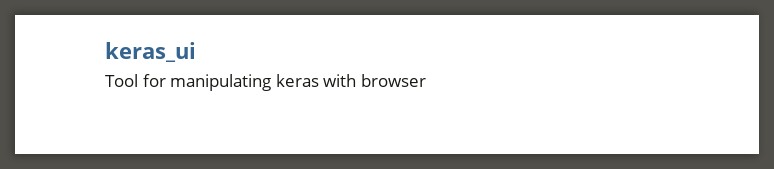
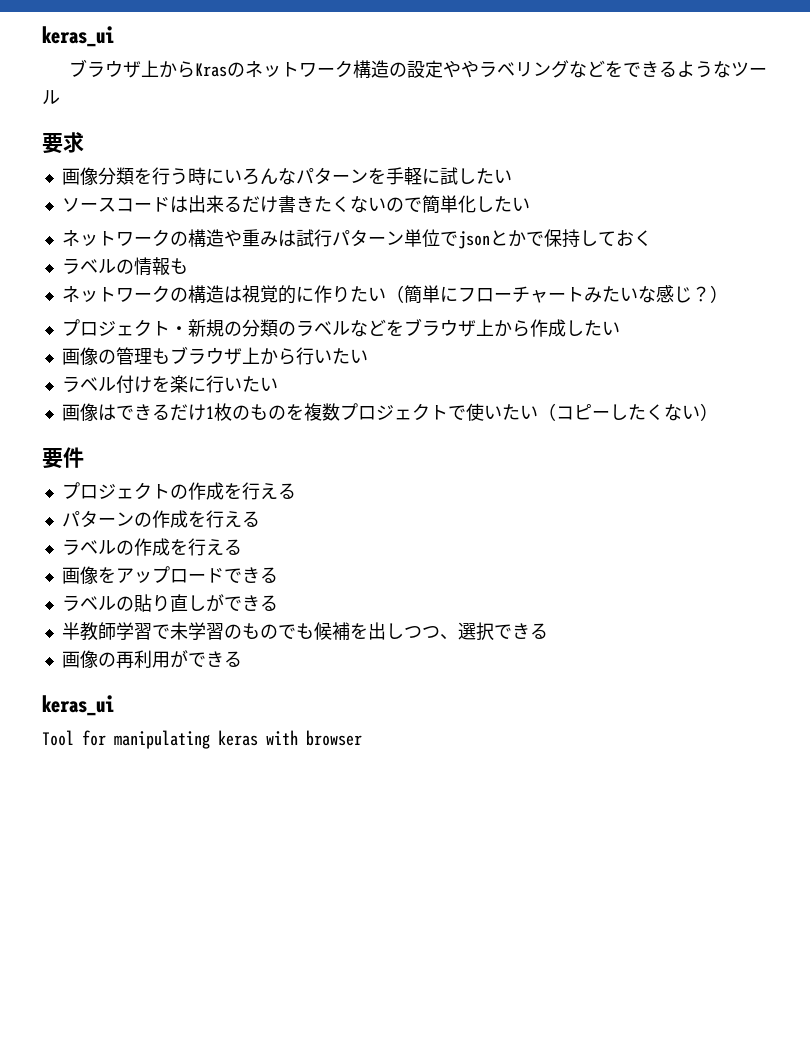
[105,42,196,62] keras_ui -> [42,26,114,47] [68,59,767,78] [42,90,60,104] [42,132,84,154] [61,167,512,185] [61,195,530,214] [61,229,652,249] [61,257,188,276] [61,285,728,304] [61,318,620,337] [61,346,368,365] [61,375,278,394] [61,403,718,421] [42,447,84,469] [61,482,296,500] [61,510,260,528] [61,538,242,556] [61,566,278,584] [61,594,278,612] [61,622,548,641] [61,650,242,669] [42,695,114,716] keras_ui // ブラウザ上からKrasのネットワーク構造の設定ややラベリングなどをできるようなツール // 要求 // 画像分類を行う時にいろんなパターンを手軽に試したい // ソースコードは出来るだけ書きたくないので簡単化したい // ネットワークの構造や重みは試行パターン単位でjsonとかで保持しておく // ラベルの情報も // ネットワークの構造は視覚的に作りたい（簡単にフローチャートみたいな感じ？） // プロジェクト・新規の分類のラベルなどをブラウザ上から作成したい // 画像の管理もブラウザ上から行いたい // ラベル付けを楽に行いたい // 画像はできるだけ1枚のものを複数プロジェクトで使いたい（コピーしたくない） // 要件 // プロジェクトの作成を行える // パターンの作成を行える // ラベルの作成を行える // 画像をアップロードできる // ラベルの貼り直しができる // 半教師学習で未学習のものでも候補を出しつつ、選択できる // 画像の再利用ができる // keras_ui

